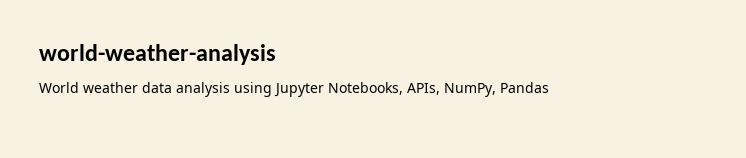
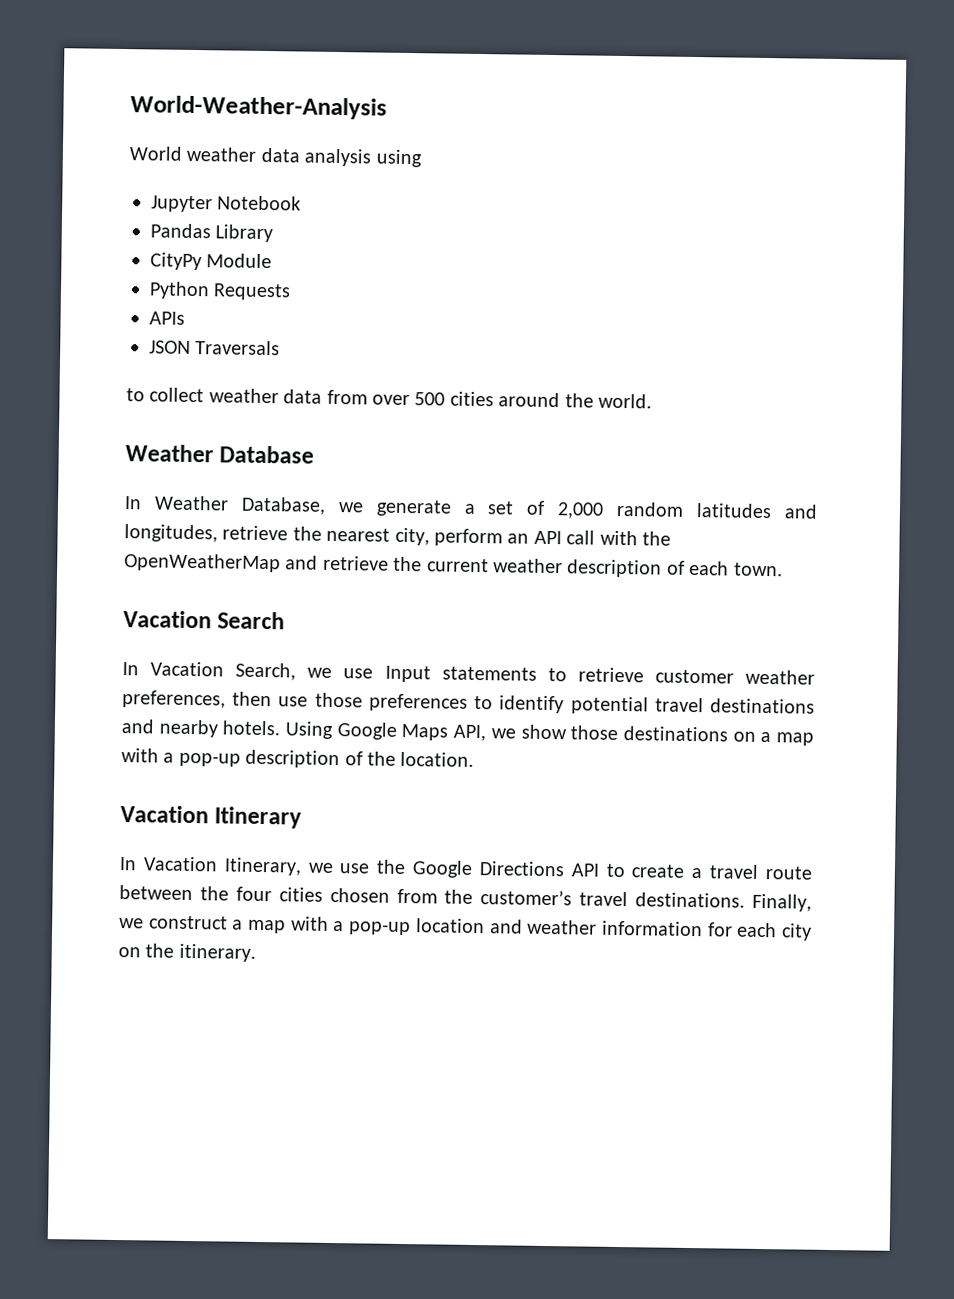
[39,44,276,65] world-weather-analysis -> [130,95,387,120] World-Weather-Analysis
[274,82,549,97] Jupyter Notebooks, APIs, NumPy, Pandas -> [151,195,302,213] [150,223,274,243] [150,252,273,271] [149,281,292,301] [149,311,185,325] [149,340,281,356] [126,387,652,409] [125,444,315,464] [124,495,818,519] [124,524,671,547] [124,553,783,578] [123,610,286,630] [122,661,816,685] [122,690,815,715] [121,719,814,746] [121,748,475,769] [120,805,303,829] [119,856,813,880] [119,885,812,912] [119,915,812,941] [118,943,256,962] // Jupyter Notebook // Pandas Library // CityPy Module // Python Requests // APIs // JSON Traversals // to collect weather data from over 500 cities around the world. // Weather Database // In Weather Database, we generate a set of 2,000 random latitudes and longitudes, retrieve the nearest city, perform an API call with the OpenWeatherMap and retrieve the current weather description of each town. // Vacation Search // In Vacation Search, we use Input statements to retrieve customer weather preferences, then use those preferences to identify potential travel destinations and nearby hotels. Using Google Maps API, we show those destinations on a map with a pop-up description of the location. // Vacation Itinerary // In Vacation Itinerary, we use the Google Directions API to create a travel route between the four cities chosen from the customer’s travel destinations. Finally, we construct a map with a pop-up location and weather information for each city on the itinerary.

